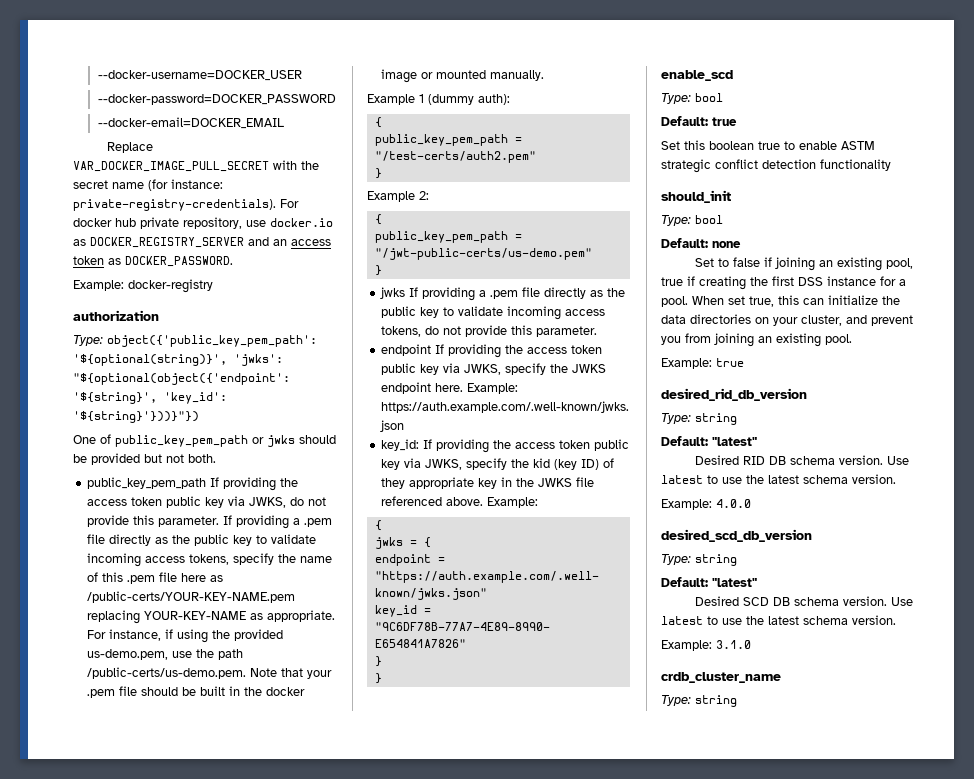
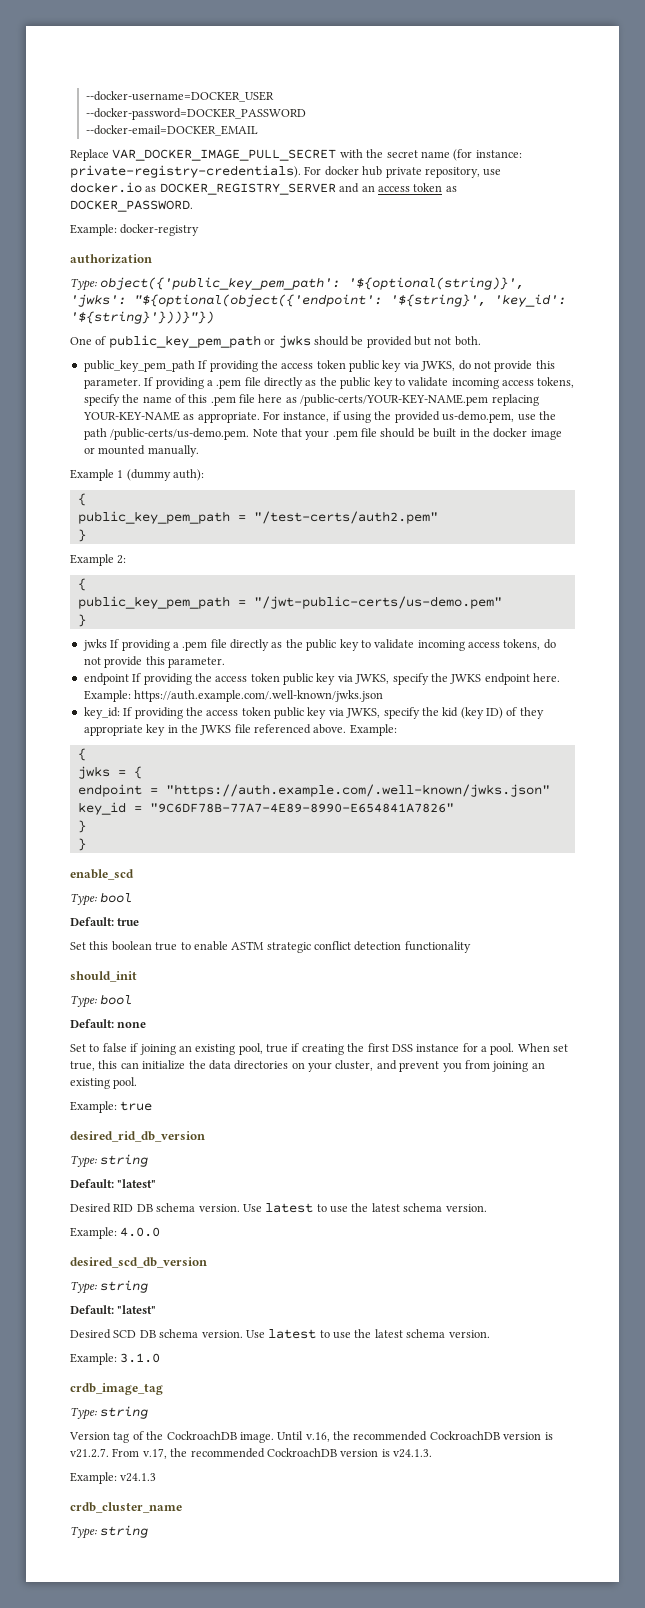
(751, 644) none -> [70,1383,163,1395] [70,1406,149,1420] [69,1431,553,1443] [70,1448,432,1459] [70,1472,157,1484] // crdb_image_tag // Type: string // Version tag of the CockroachDB image. Until v.16, the recommended CockroachDB version is v21.2.7. From v.17, the recommended CockroachDB version is v24.1.3. // Example: v24.1.3

